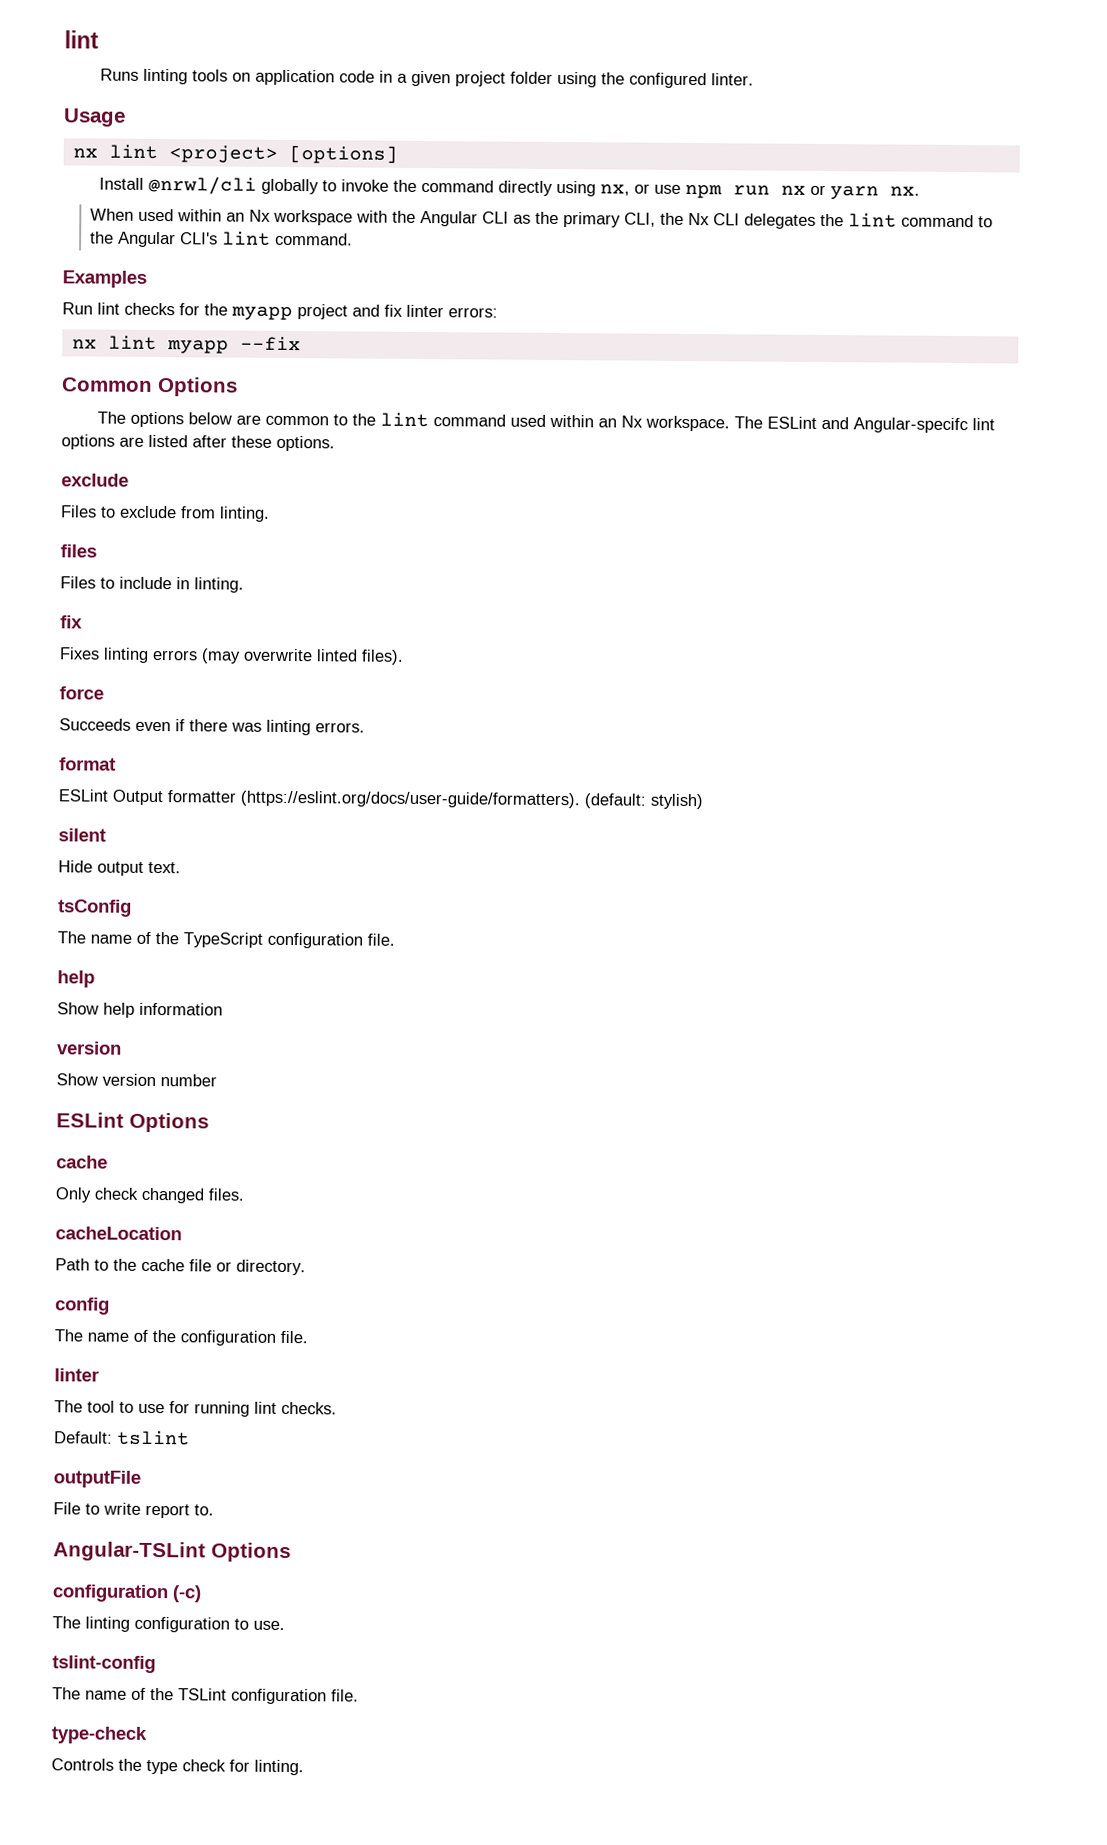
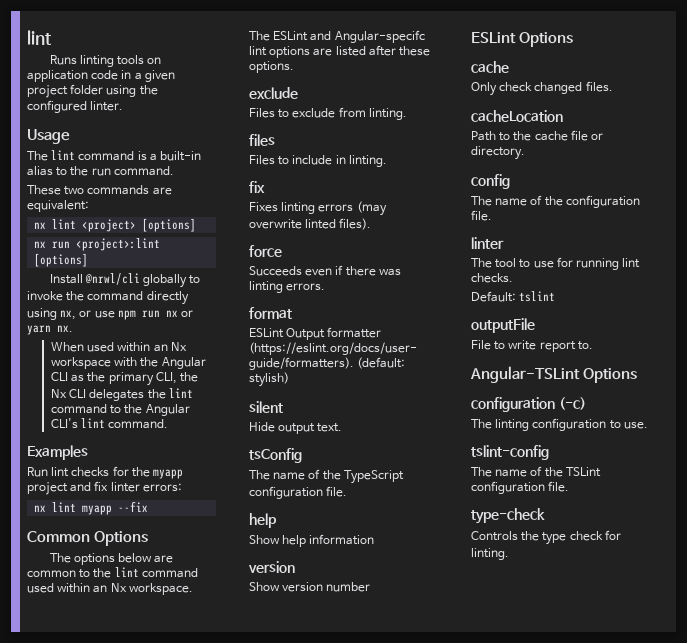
(126, 117) none -> [27,150,202,161] [27,166,174,176] [27,185,172,195] [27,200,89,212] // The lint command is a built-in alias to the run command. // These two commands are equivalent:
(398, 154) none -> [34,238,161,251] [34,253,89,267] // nx run <project>:lint [options]

